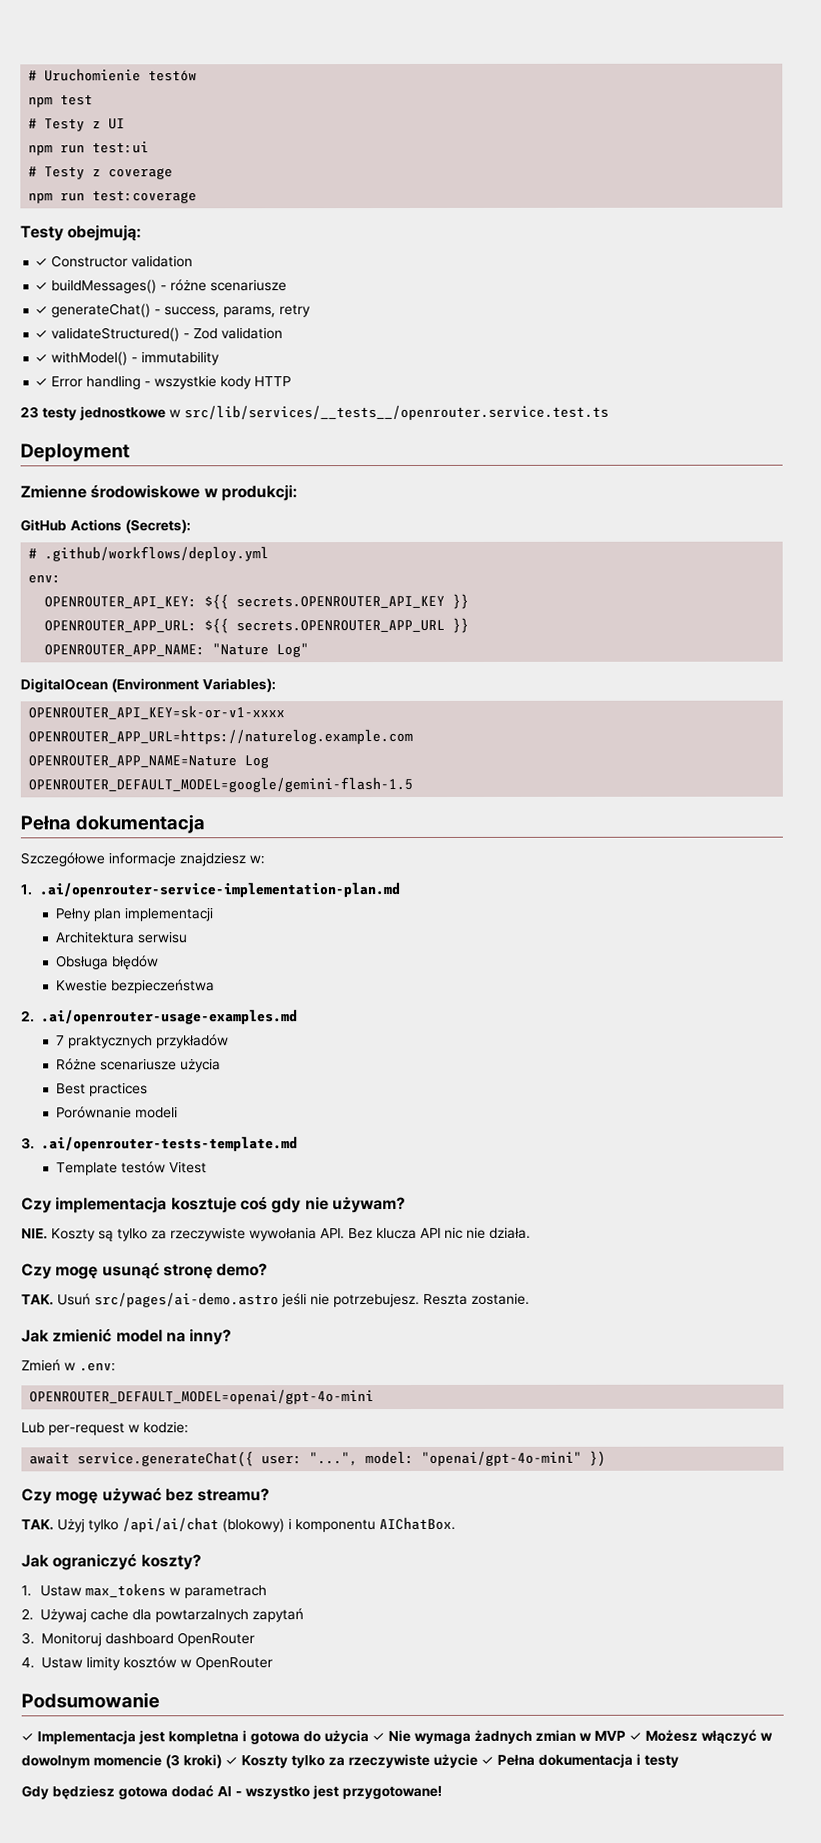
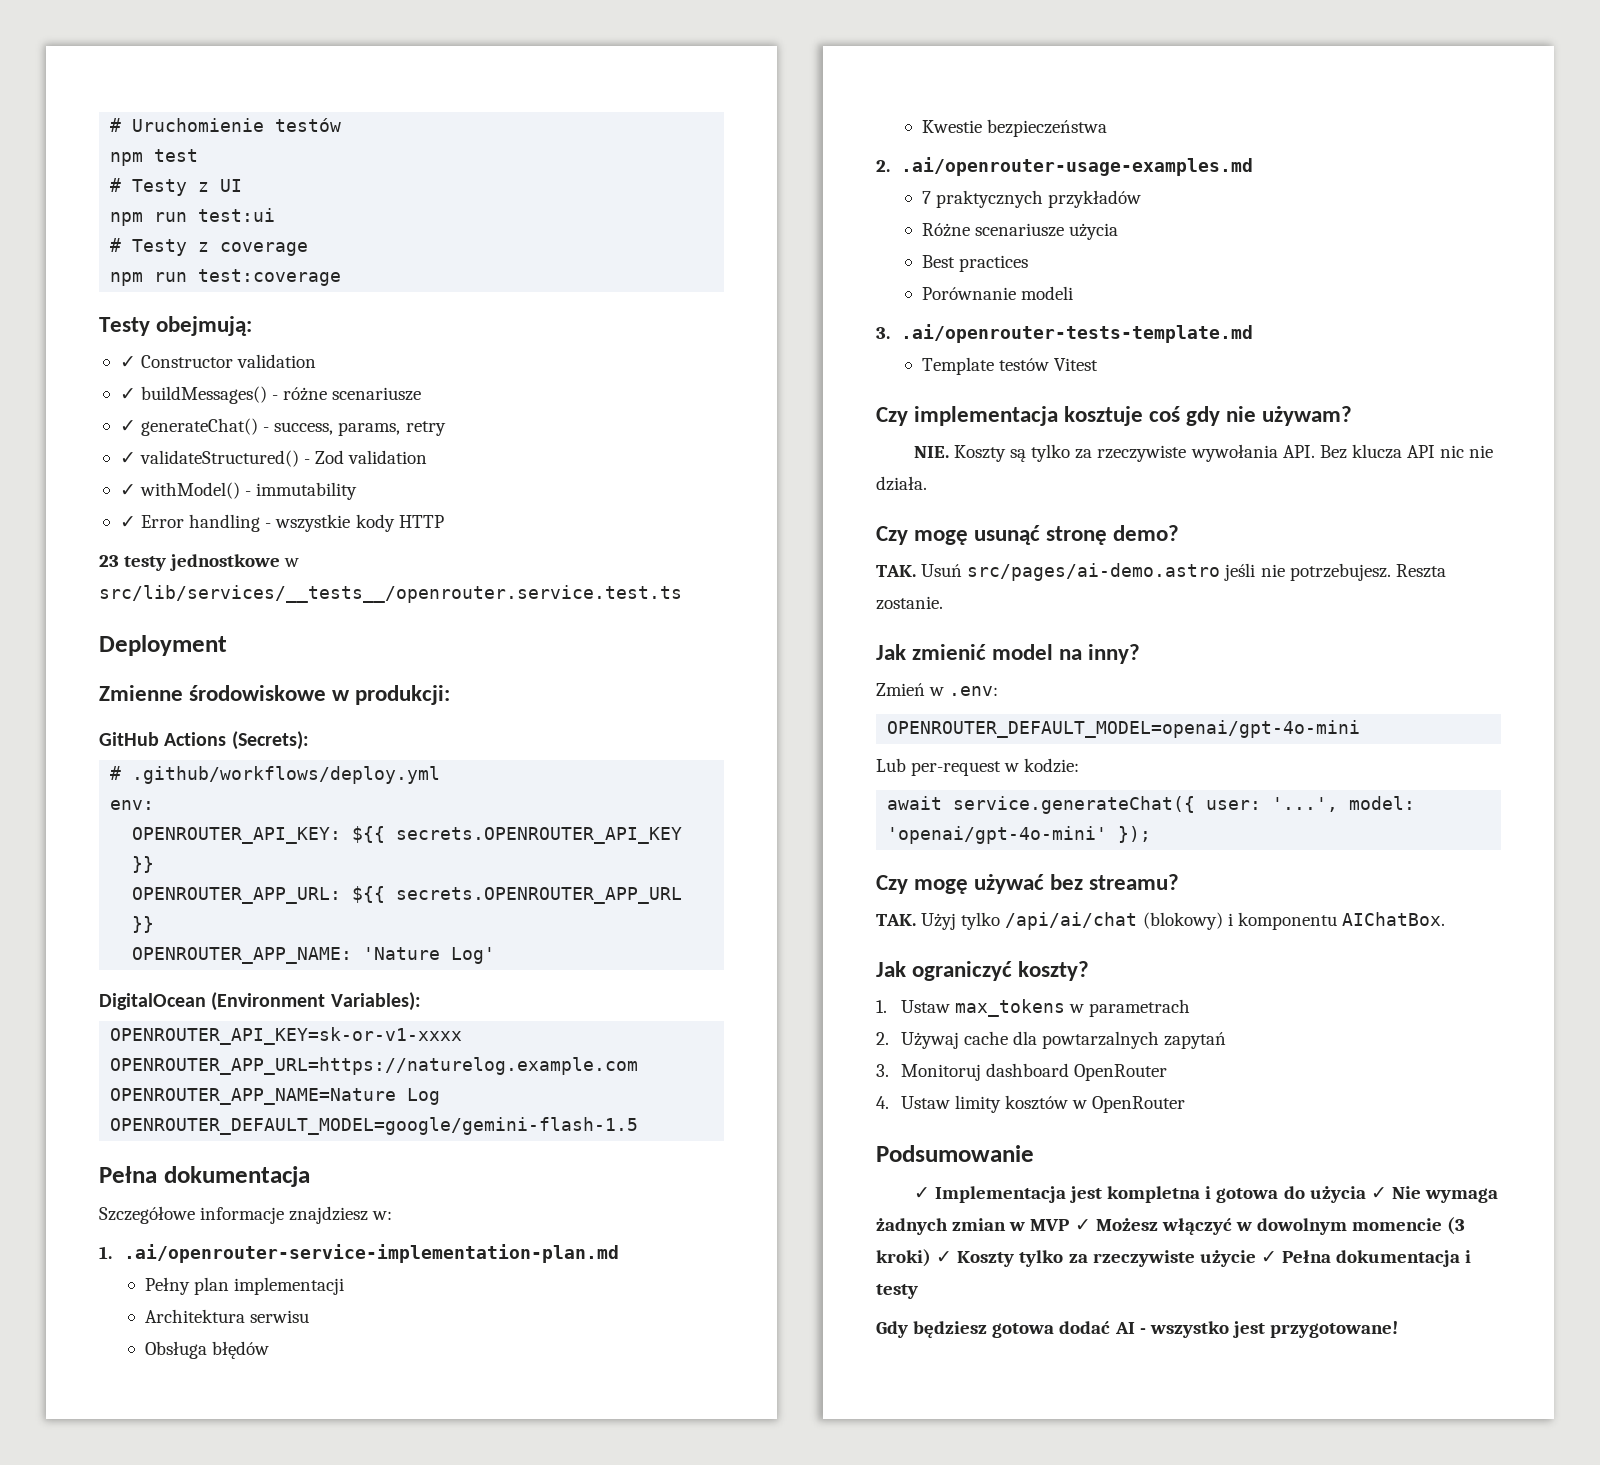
[212,643,310,658] "Nature Log" -> [363,947,496,964] 'Nature Log'
[309,1450,607,1467] "...", model: "openai/gpt-4o-mini" }) -> [1272,796,1416,812] [887,826,1152,844] '...', model: 'openai/gpt-4o-mini' });

